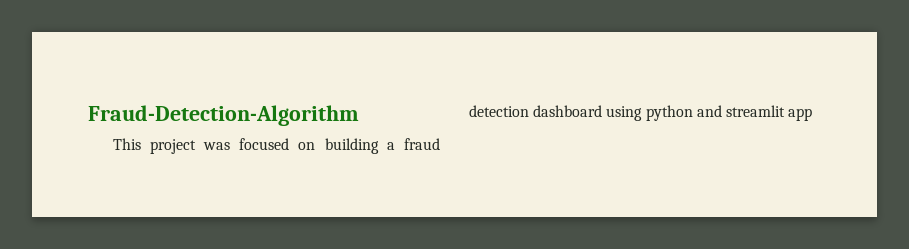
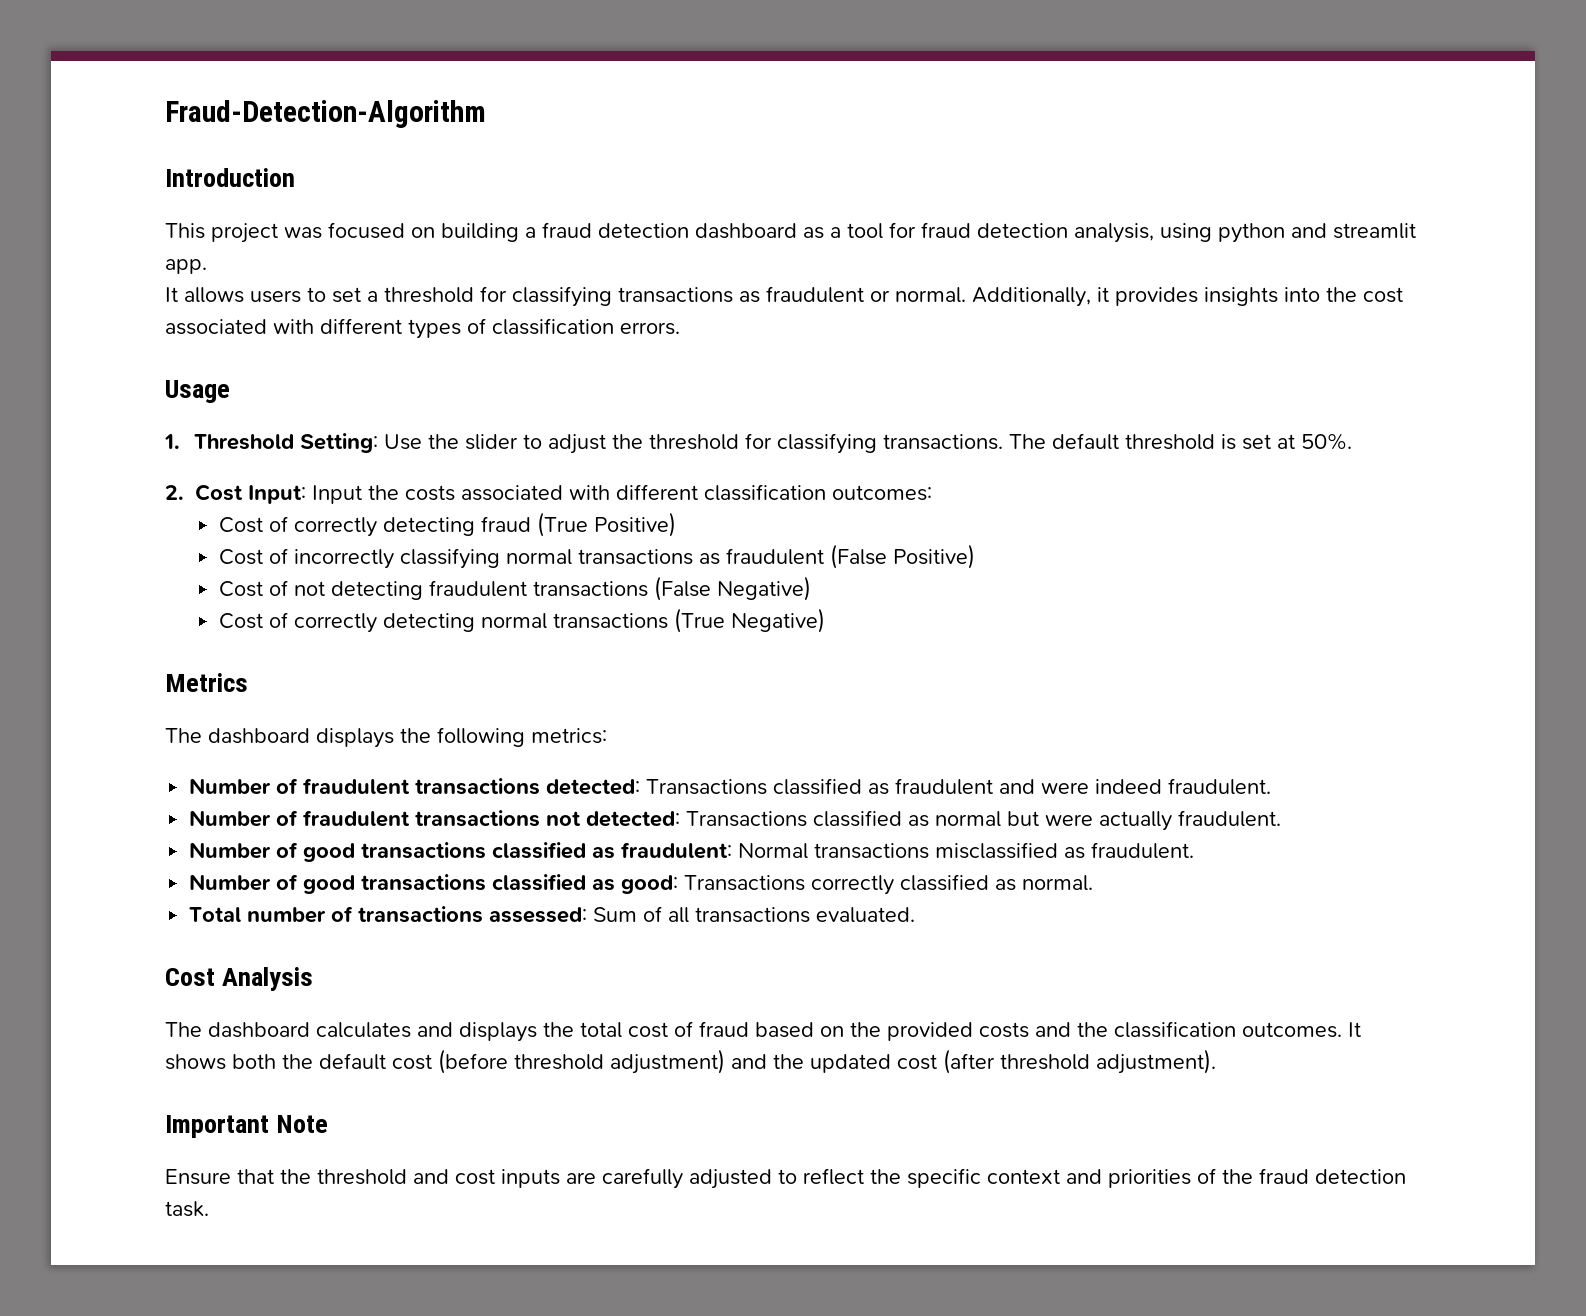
(359, 115) none -> [165,168,295,187] // Introduction
[606,105,813,121] using python and streamlit app -> [803,222,1416,243] [165,259,207,274] [165,286,1403,307] [165,318,680,339] [165,380,230,403] [164,433,1353,454] [165,484,932,504] [218,512,676,537] [218,544,975,569] [218,576,811,601] [218,608,825,633] [165,673,248,692] [165,727,607,748] [189,778,1272,795] [189,810,1282,831] [189,842,1195,862] [189,874,1094,895] [189,906,916,923] [165,967,314,991] [165,1021,1361,1042] [165,1049,1216,1074] [165,1115,329,1138] [165,1168,1406,1189] [165,1201,209,1217] as a tool for fraud detection analysis, using python and streamlit app. // It allows users to set a threshold for classifying transactions as fraudulent or normal. Additionally, it provides insights into the cost associated with different types of classification errors. // Usage // 1. Threshold Setting: Use the slider to adjust the threshold for classifying transactions. The default threshold is set at 50%. // 2. Cost Input: Input the costs associated with different classification outcomes: // Cost of correctly detecting fraud (True Positive) // Cost of incorrectly classifying normal transactions as fraudulent (False Positive) // Cost of not detecting fraudulent transactions (False Negative) // Cost of correctly detecting normal transactions (True Negative) // Metrics // The dashboard displays the following metrics: // Number of fraudulent transactions detected: Transactions classified as fraudulent and were indeed fraudulent. // Number of fraudulent transactions not detected: Transactions classified as normal but were actually fraudulent. // Number of good transactions classified as fraudulent: Normal transactions misclassified as fraudulent. // Number of good transactions classified as good: Transactions correctly classified as normal. // Total number of transactions assessed: Sum of all transactions evaluated. // Cost Analysis // The dashboard calculates and displays the total cost of fraud based on the provided costs and the classification outcomes. It shows both the default cost (before threshold adjustment) and the updated cost (after threshold adjustment). // Important Note // Ensure that the threshold and cost inputs are carefully adjusted to reflect the specific context and priorities of the fraud detection task.

